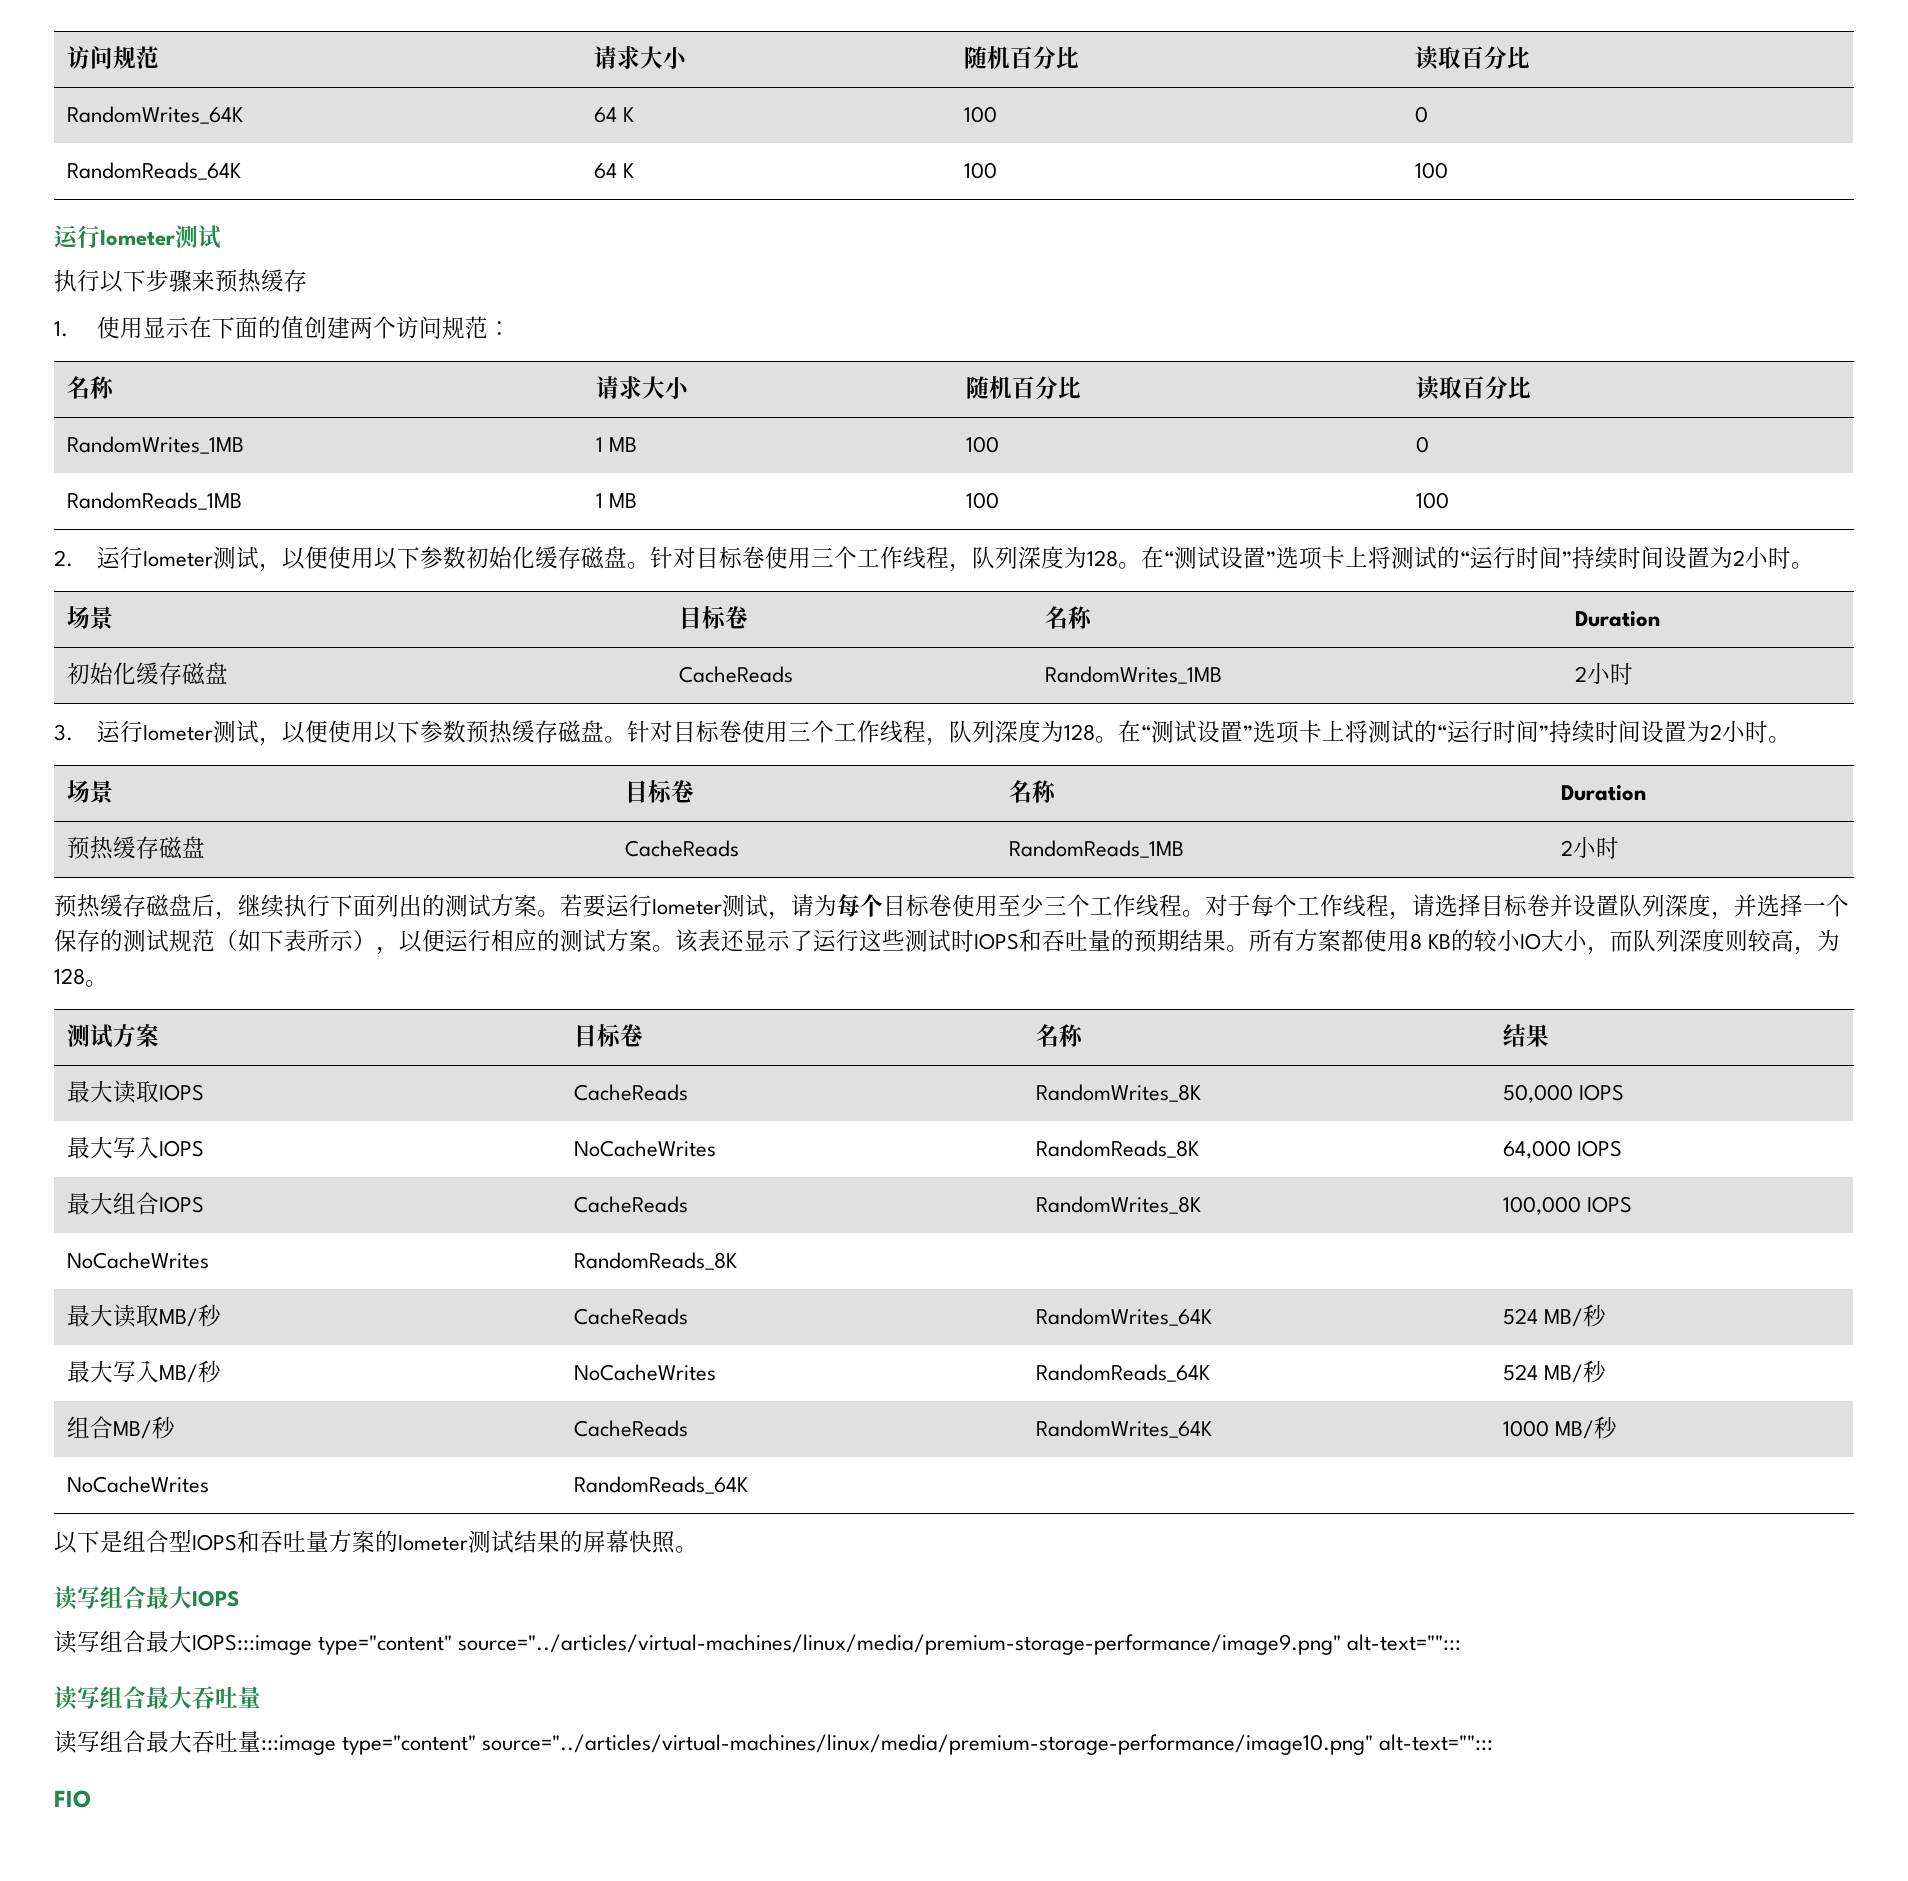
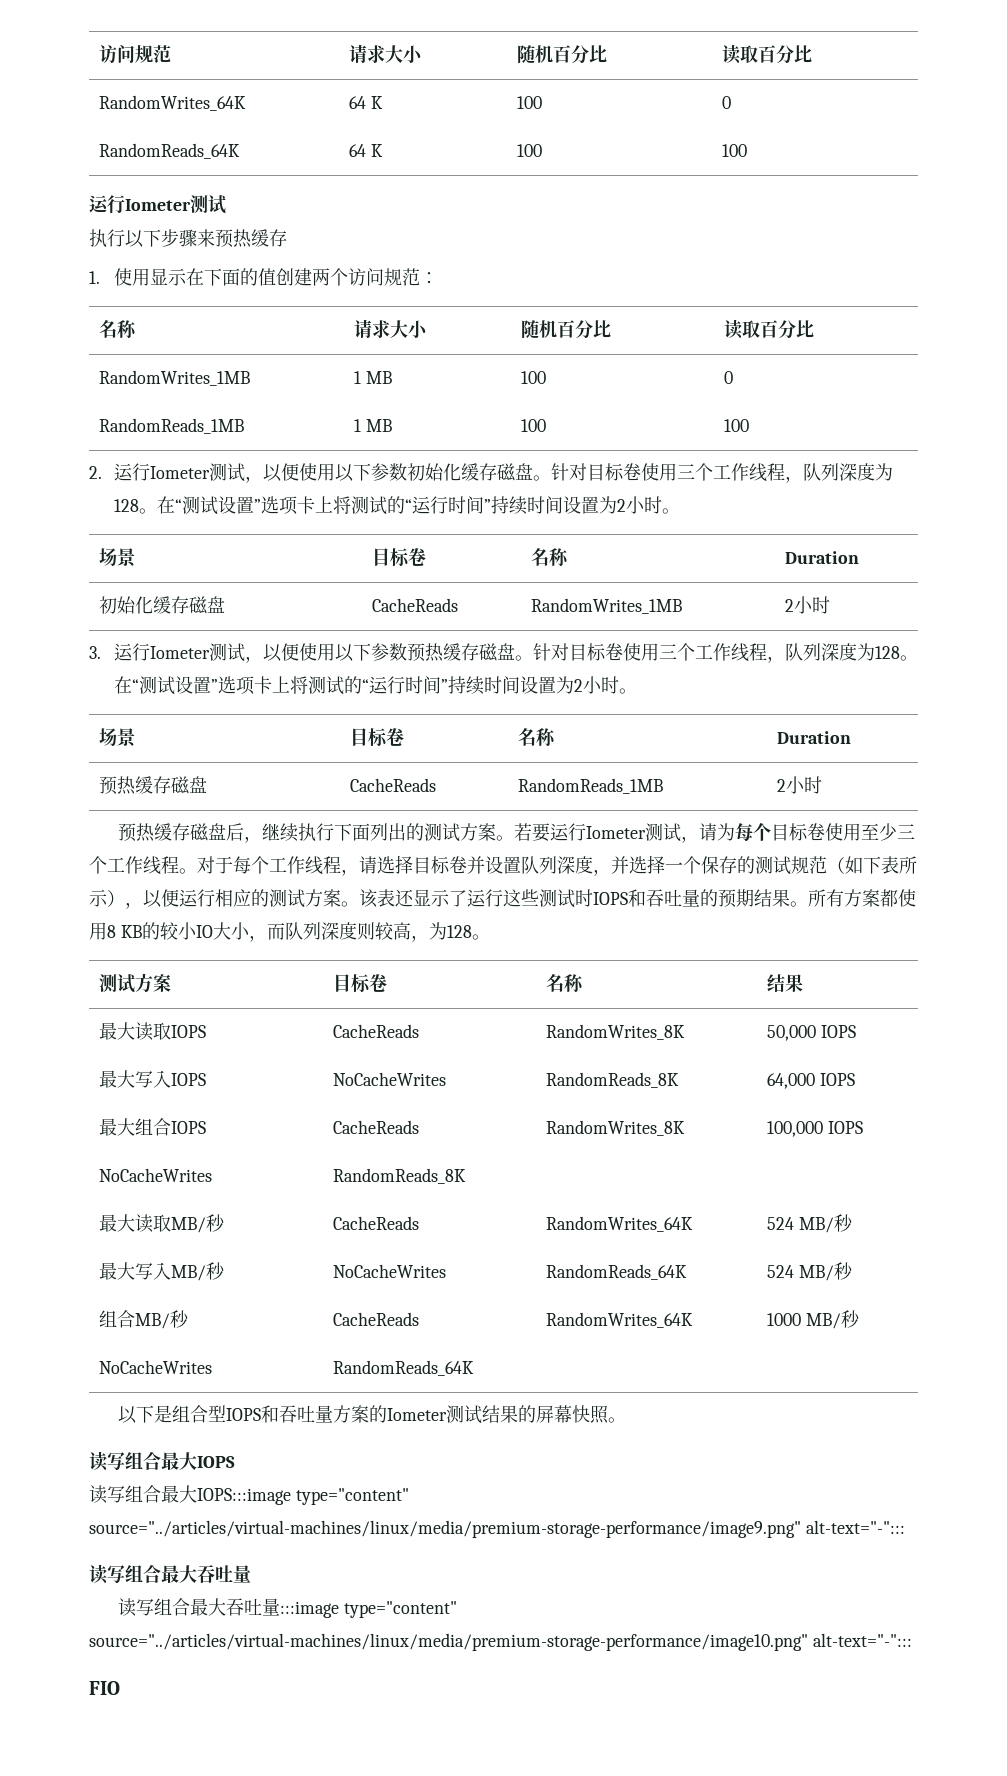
[1347,1634,1462,1651] alt-text=""::: -> [805,1520,905,1534] alt-text="-":::
[1379,1734,1494,1751] alt-text=""::: -> [812,1633,912,1647] alt-text="-":::

